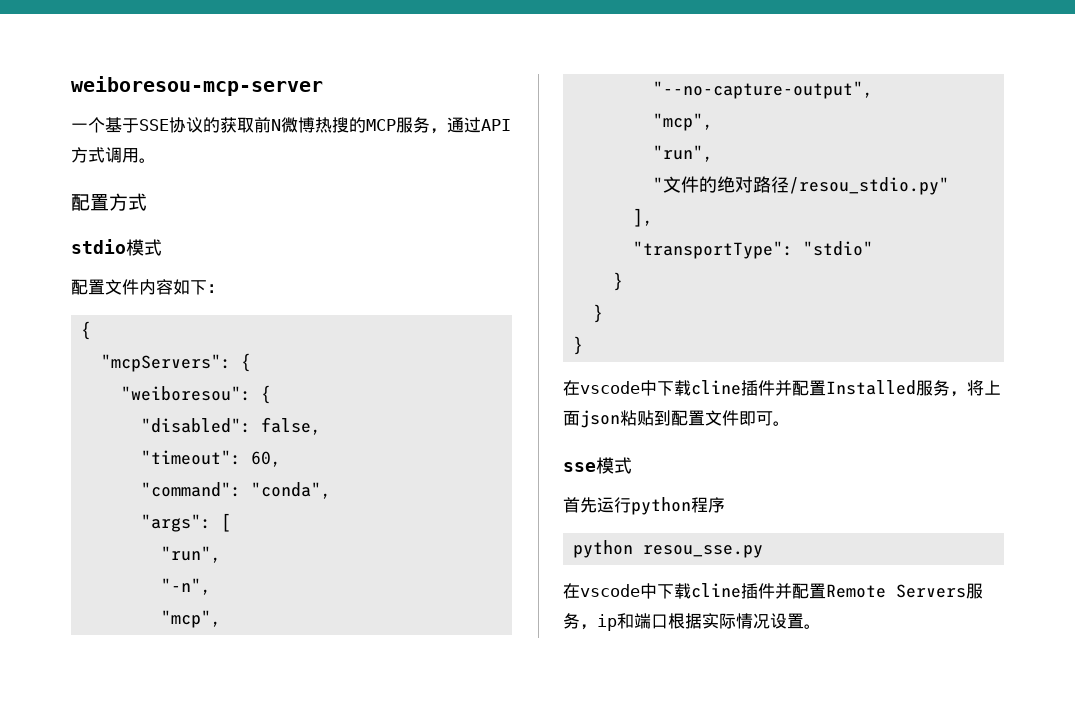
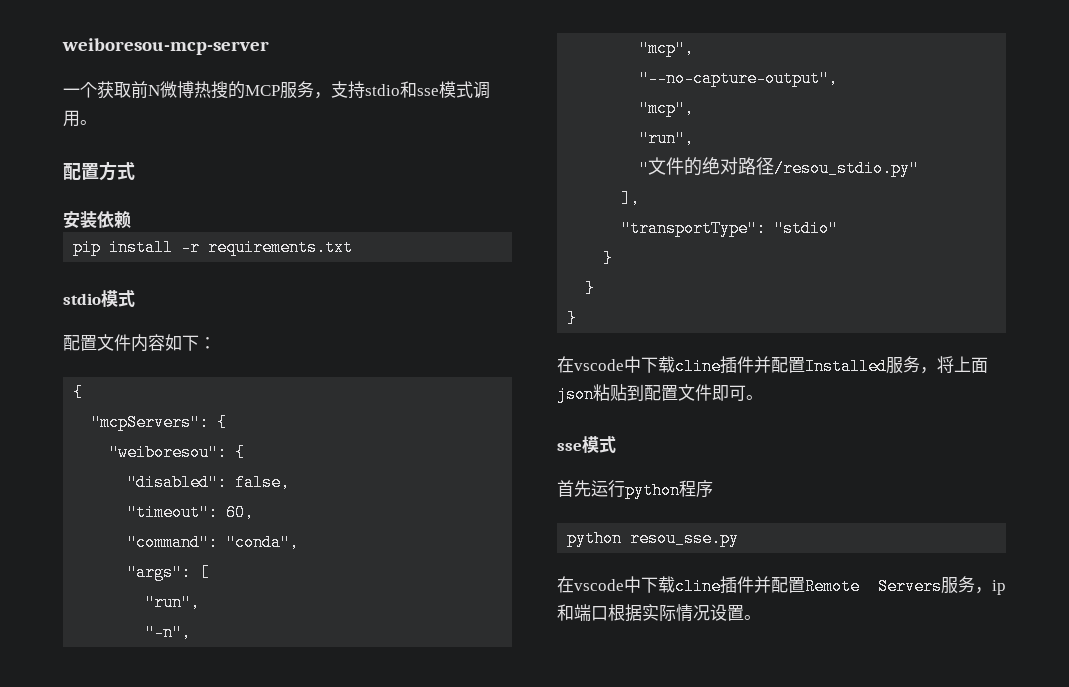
[105,117,220,133] 基于SSE协议的 -> (97, 90) none
[447,117,511,133] [71,147,88,163] 通过API方 -> [331,81,456,99] 支持stdio和sse模
(147, 202) none -> [63,211,131,229] [73,239,354,256] // 安装依赖 // pip install -r requirements.txt

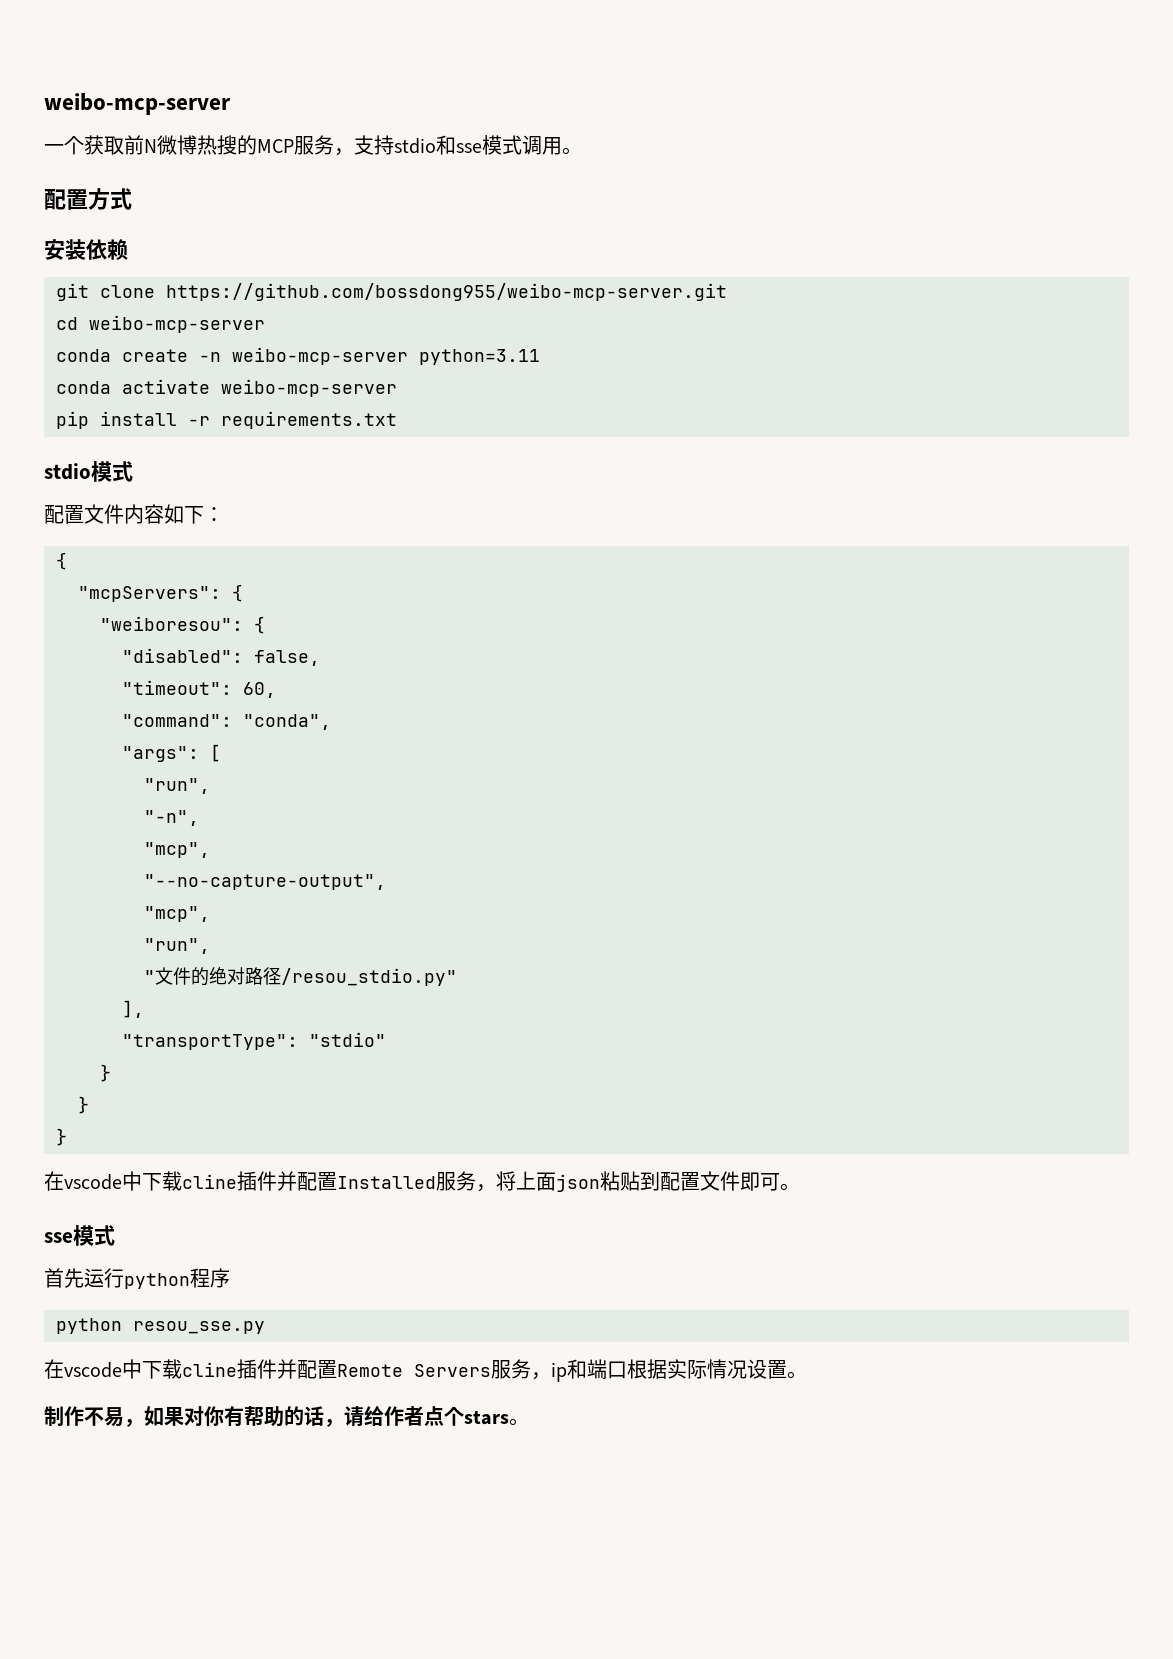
[62,38,269,55] weiboresou-mcp-server -> [44,93,231,115] weibo-mcp-server
(131, 220) none -> [56,283,727,301] [56,315,265,333] [56,347,540,365] [56,379,397,397] // git clone https://github.com/bossdong955/weibo-mcp-server.git // cd weibo-mcp-server // conda create -n weibo-mcp-server python=3.11 // conda activate weibo-mcp-server
(761, 617) none -> [44,1406,529,1427] // 制作不易，如果对你有帮助的话，请给作者点个stars。

